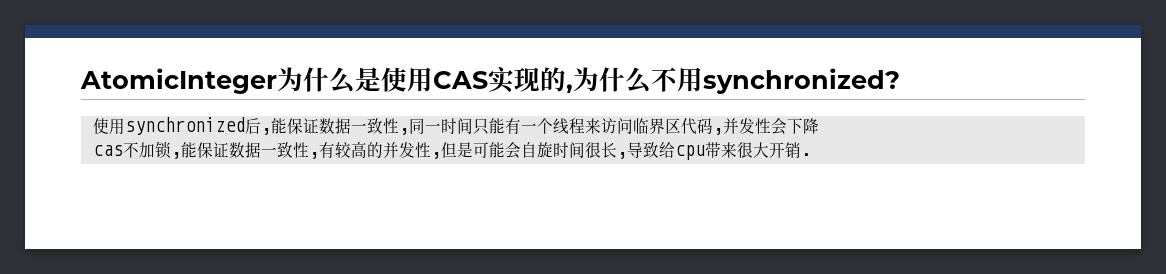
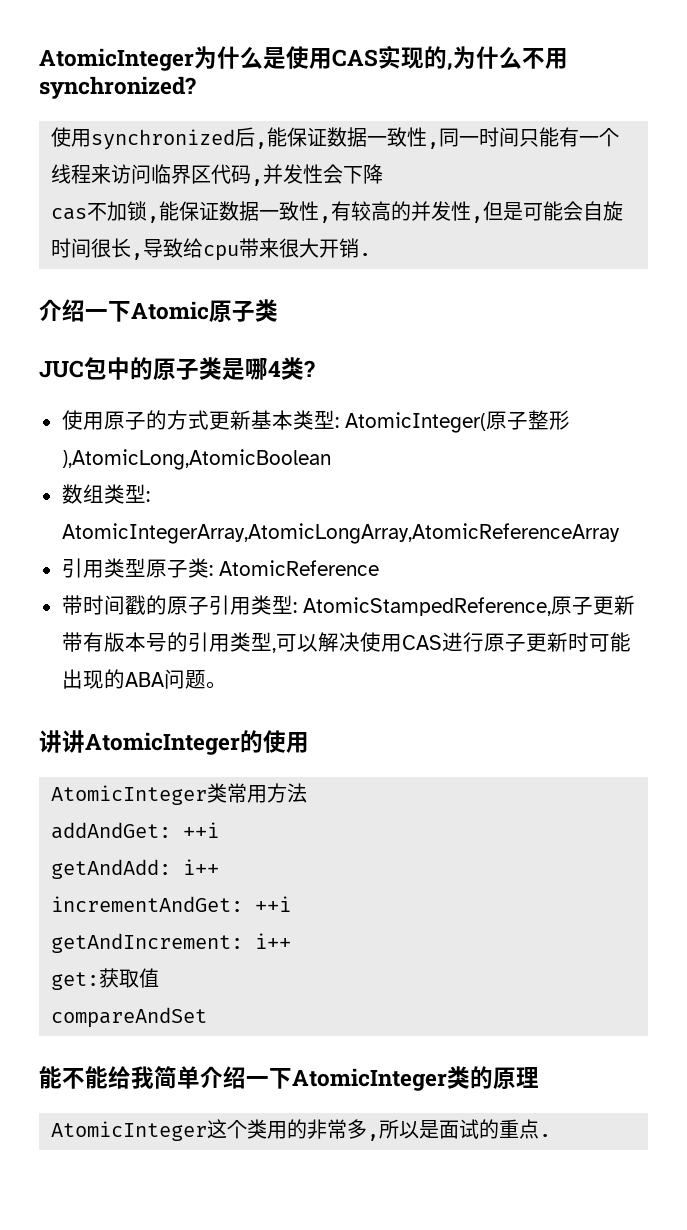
(811, 154) none -> [39,299,278,322] [39,357,315,380] [61,410,570,433] [61,449,331,470] [61,484,150,504] [61,523,620,544] [61,558,379,578] [61,595,635,616] [61,632,631,653] [61,669,227,689] [39,730,309,755] [51,783,308,805] [51,822,220,839] [51,859,220,879] [51,896,292,912] [51,933,292,953] [51,968,160,990] [51,1007,208,1028] [39,1066,539,1091] [51,1119,552,1141] // 介绍一下Atomic原子类 // JUC包中的原子类是哪4类? // 使用原子的方式更新基本类型: AtomicInteger(原子整形),AtomicLong,AtomicBoolean // 数组类型: AtomicIntegerArray,AtomicLongArray,AtomicReferenceArray // 引用类型原子类: AtomicReference // 带时间戳的原子引用类型: AtomicStampedReference,原子更新带有版本号的引用类型,可以解决使用CAS进行原子更新时可能出现的ABA问题。 // 讲讲AtomicInteger的使用 // AtomicInteger类常用方法 // addAndGet: ++i // getAndAdd: i++ // incrementAndGet: ++i // getAndIncrement: i++ // get:获取值 // compareAndSet // 能不能给我简单介绍一下AtomicInteger类的原理 // AtomicInteger这个类用的非常多,所以是面试的重点.

